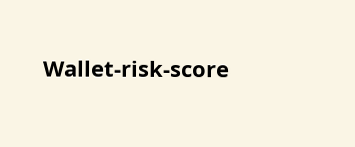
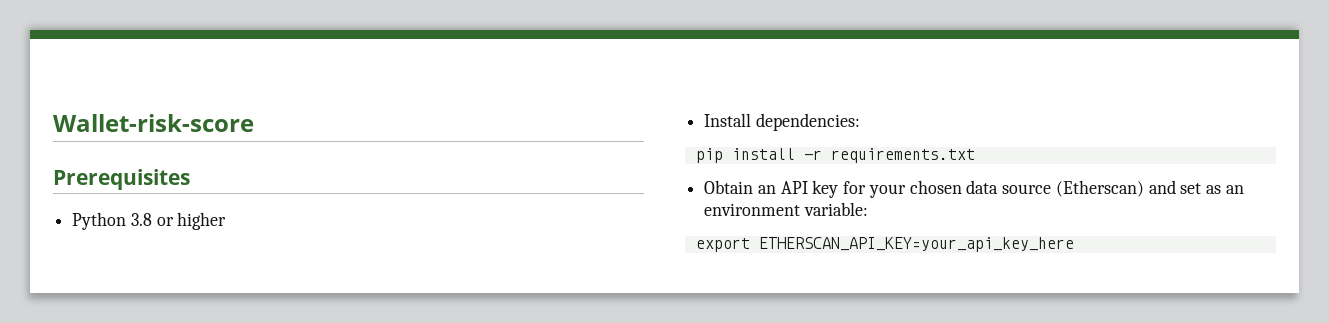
(230, 69) none -> [53,169,190,190] [72,212,227,230] [704,113,860,131] [695,148,975,163] [704,180,1244,198] [704,202,868,216] [695,237,1074,252] // Prerequisites // Python 3.8 or higher // Install dependencies: // pip install -r requirements.txt // Obtain an API key for your chosen data source (Etherscan) and set as an environment variable: // export ETHERSCAN_API_KEY=your_api_key_here

